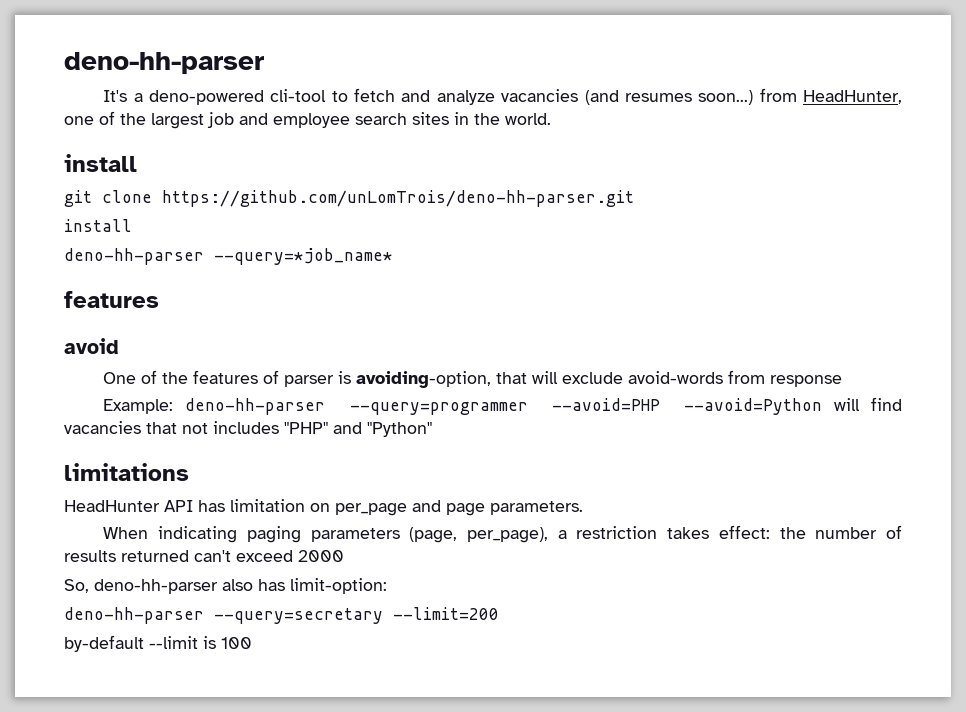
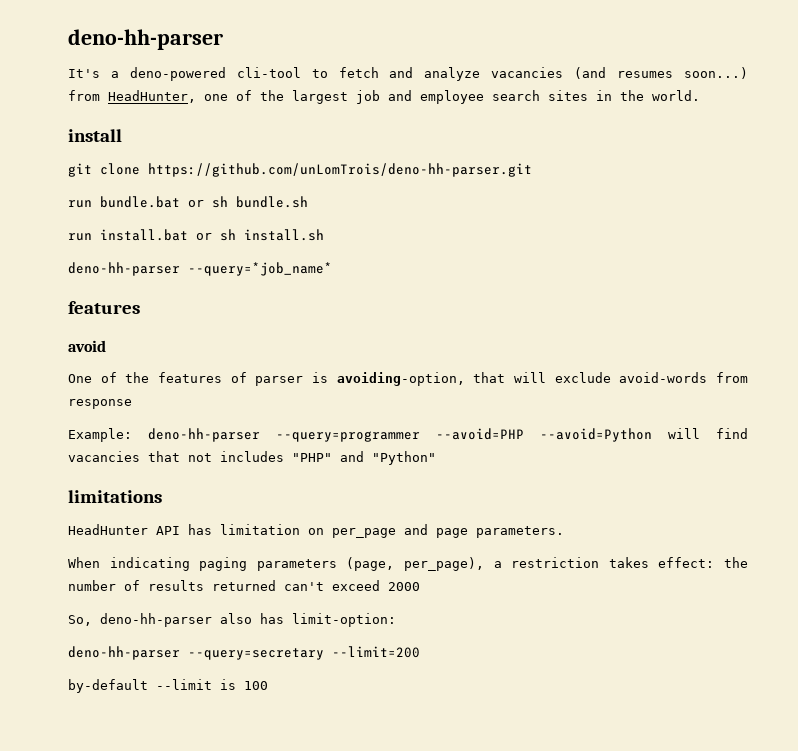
[64,219,132,232] install -> [68,196,308,208] [68,229,324,241] run bundle.bat or sh bundle.sh // run install.bat or sh install.sh

